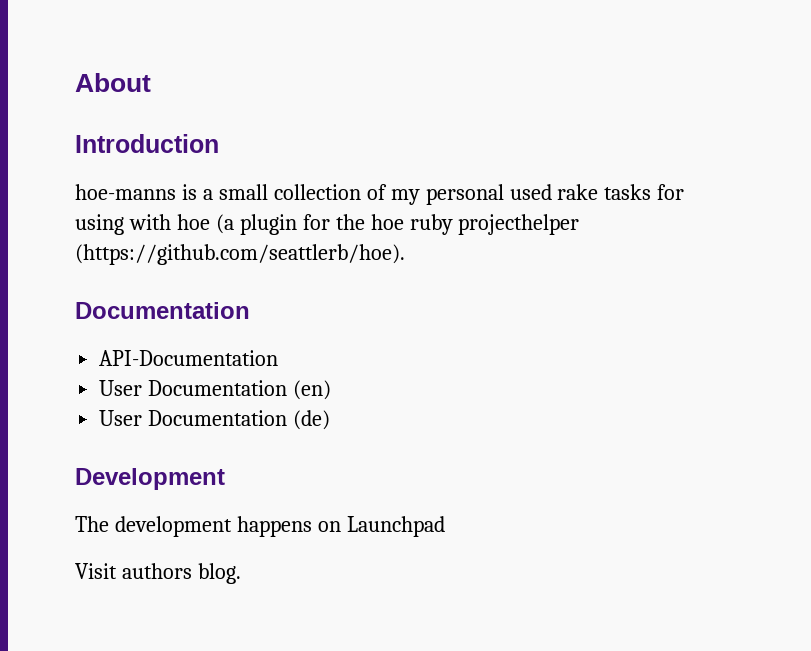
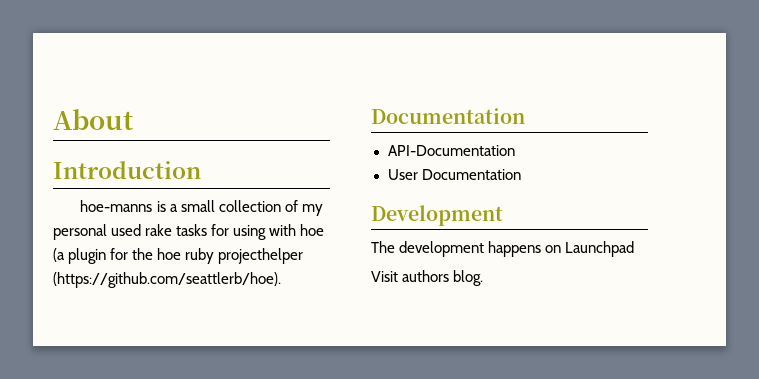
[293,380,332,400] [99,410,331,430] (en) // User Documentation (de) -> (521, 174) none

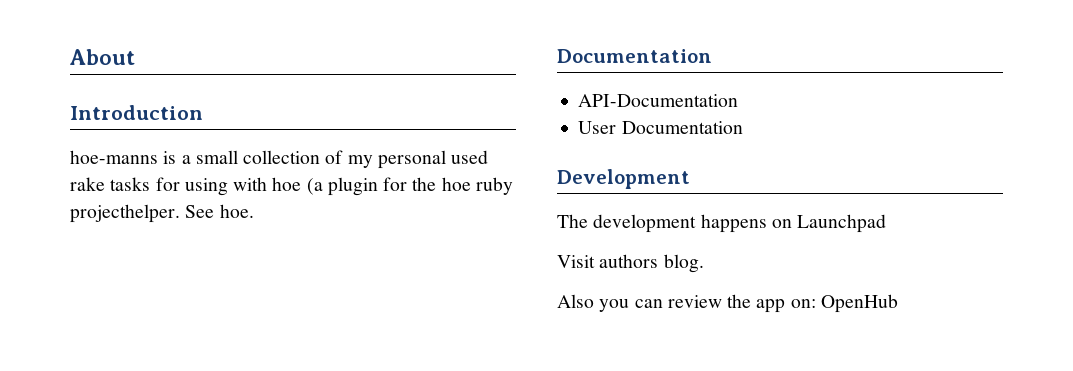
[218,248,304,264] [53,272,281,288] projecthelper (https://github.com/seattlerb/hoe). -> [70,204,254,223] projecthelper. See hoe.
(484, 278) none -> [557,294,898,313] // Also you can review the app on: OpenHub

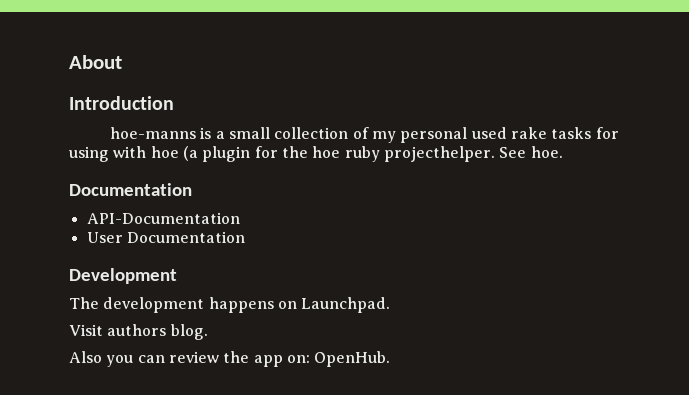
[797,214,887,233] Launchpad -> [301,297,391,313] Launchpad.
[820,294,898,313] OpenHub -> [314,351,391,367] OpenHub.

